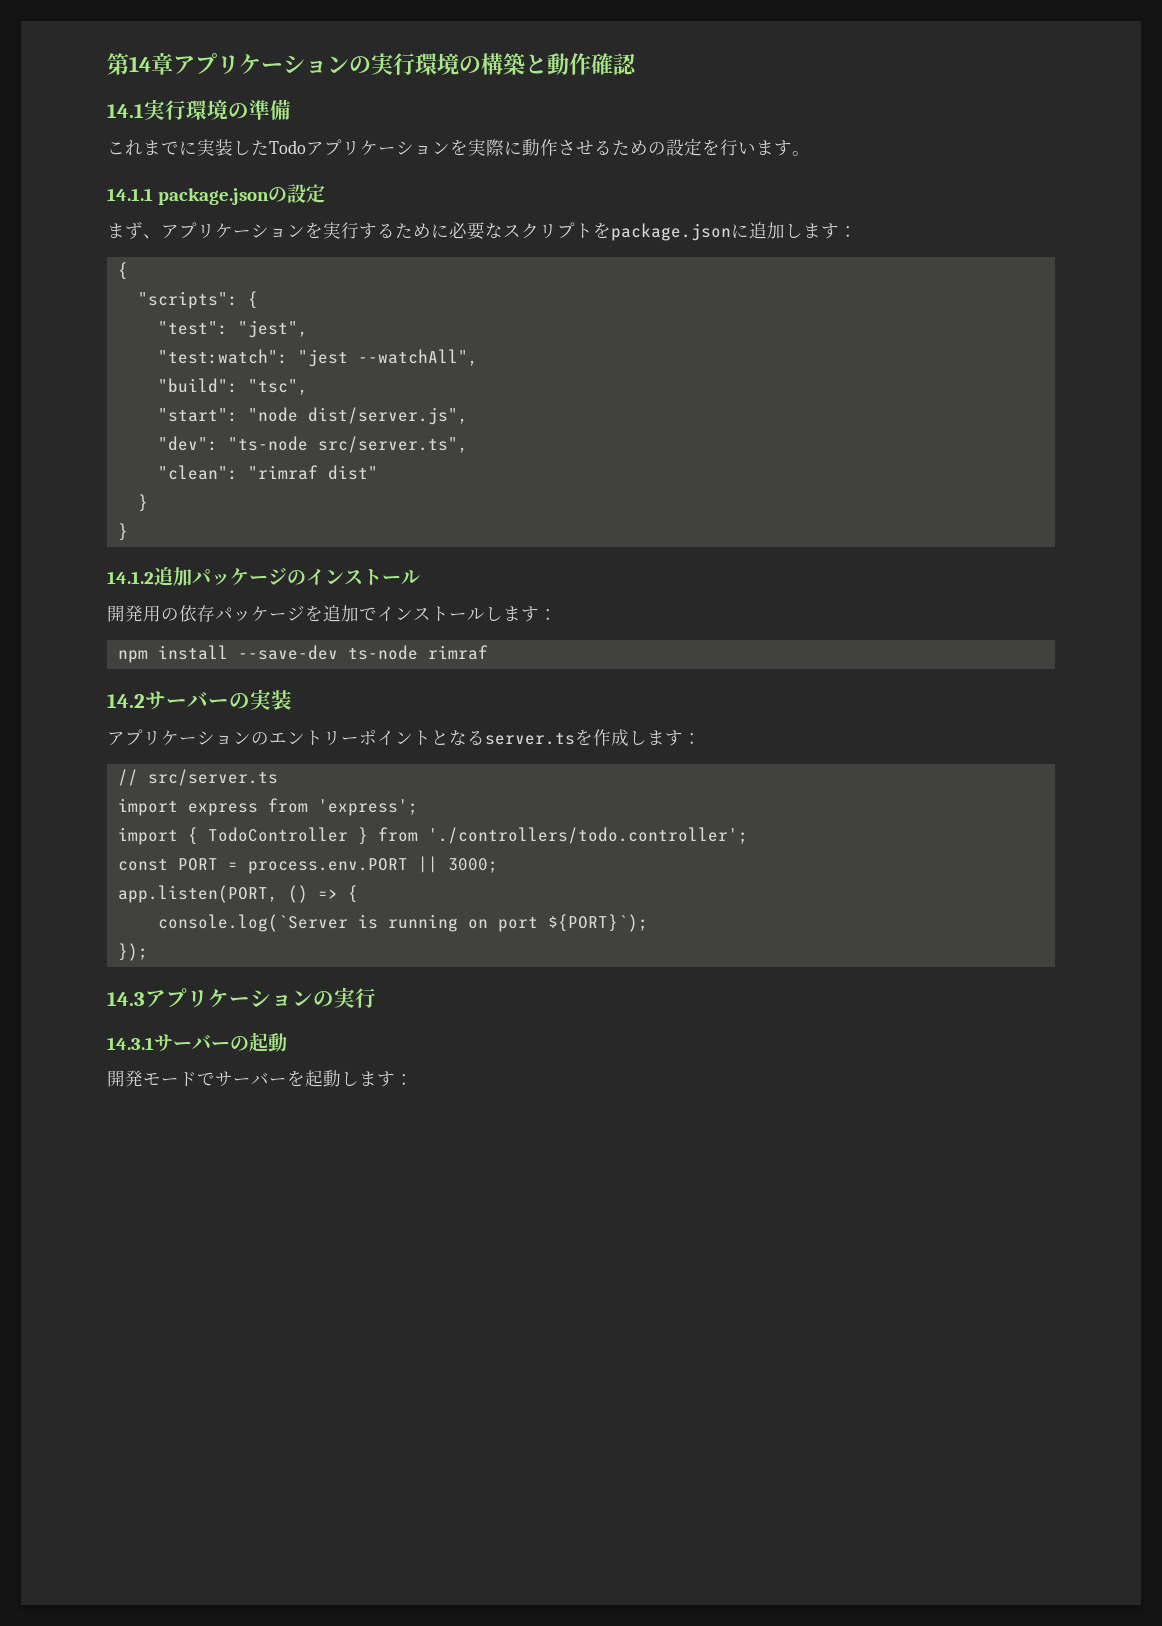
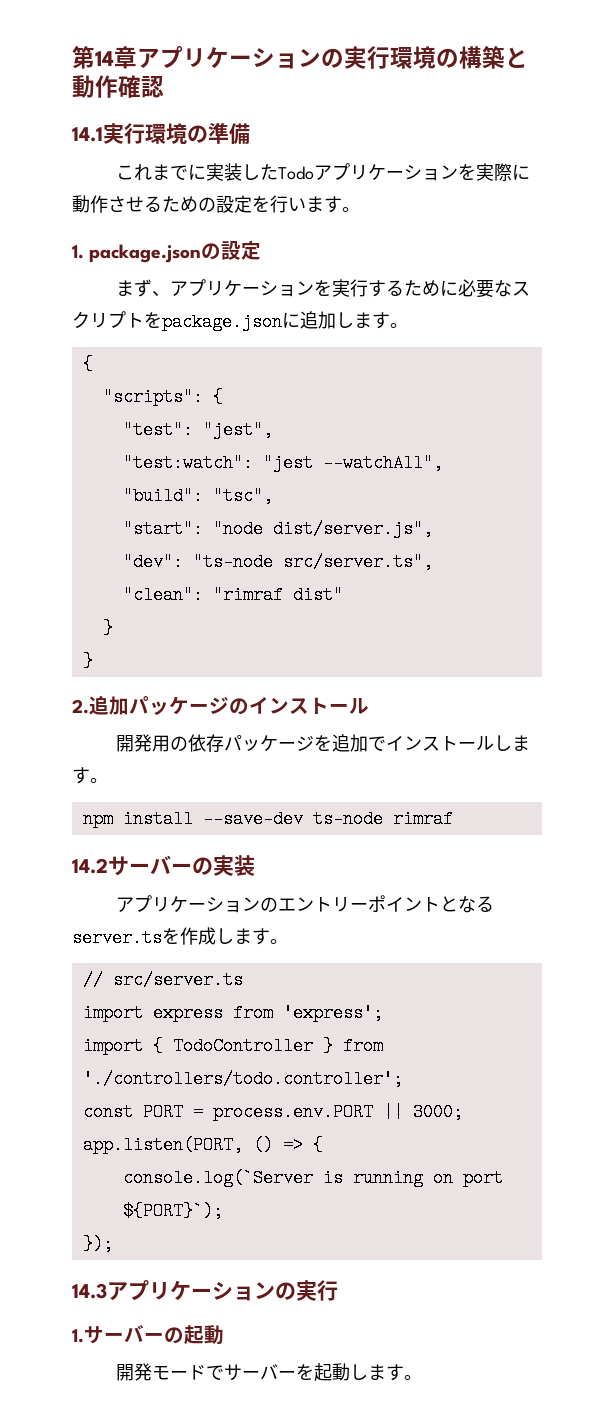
[107,188,153,201] 14.1.1 -> [72,245,84,259] 1.
[839,226,857,237] ： -> [390,323,408,328] 。
[107,571,154,584] 14.1.2 -> [72,699,89,714] 2.
[539,609,557,620] ： -> [90,778,108,783] 。
[683,733,701,744] ： -> [270,939,288,944] 。
[107,1037,154,1050] 14.3.1 -> [72,1329,84,1343] 1.
[395,1074,413,1085] ： -> [403,1375,422,1380] 。

